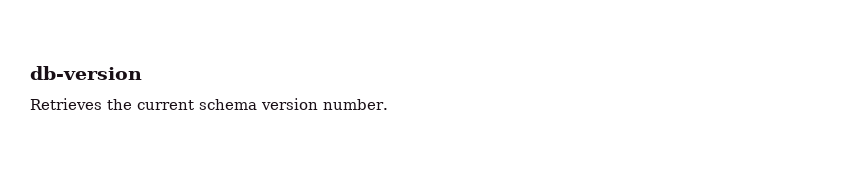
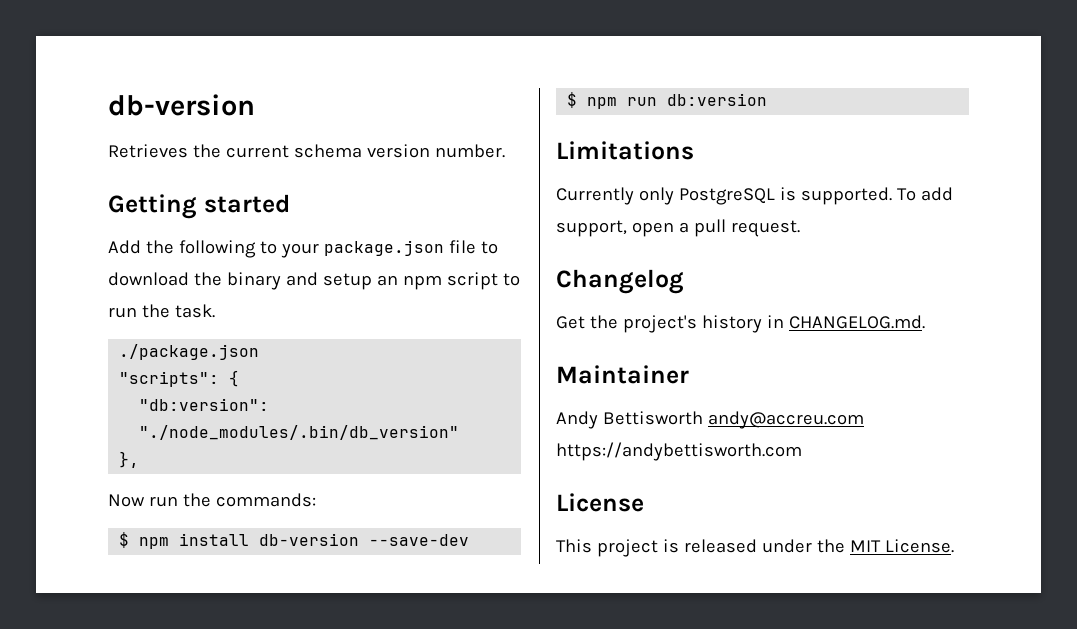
(388, 104) none -> [108,194,290,219] [108,240,498,258] [108,272,520,290] [108,304,215,318] [119,344,260,360] [119,370,240,387] [139,398,270,411] [139,425,460,440] [119,451,140,468] [108,493,316,507] [119,532,470,549] [567,92,768,109] [556,141,694,160] [556,187,953,205] [556,219,800,237] [556,269,684,294] [556,315,925,333] [556,365,689,384] [556,411,864,429] [556,442,802,461] [556,493,644,512] [556,539,954,557] // Getting started // Add the following to your package.json file to download the binary and setup an npm script to run the task. // ./package.json // "scripts": { // "db:version": "./node_modules/.bin/db_version" // }, // Now run the commands: // $ npm install db-version --save-dev // $ npm run db:version // Limitations // Currently only PostgreSQL is supported. To add support, open a pull request. // Changelog // Get the project's history in CHANGELOG.md. // Maintainer // Andy Bettisworth andy@accreu.com https://andybettisworth.com // License // This project is released under the MIT License.

